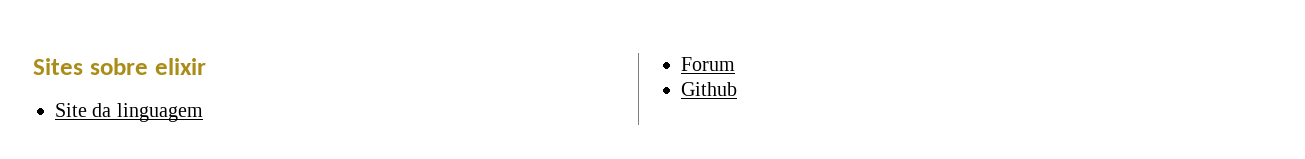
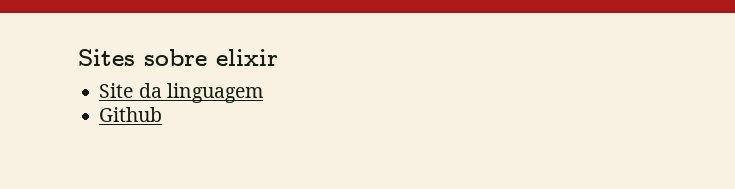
[681,57,735,71] // Forum -> (263, 93) none

